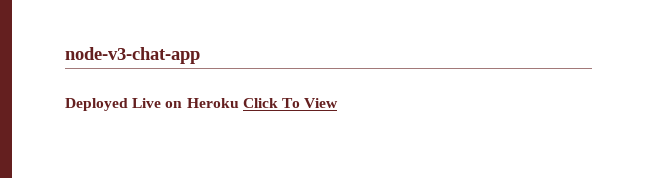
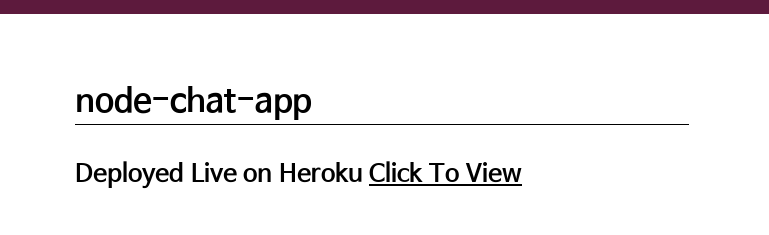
[65,47,200,64] node-v3-chat-app -> [75,86,312,120] node-chat-app

